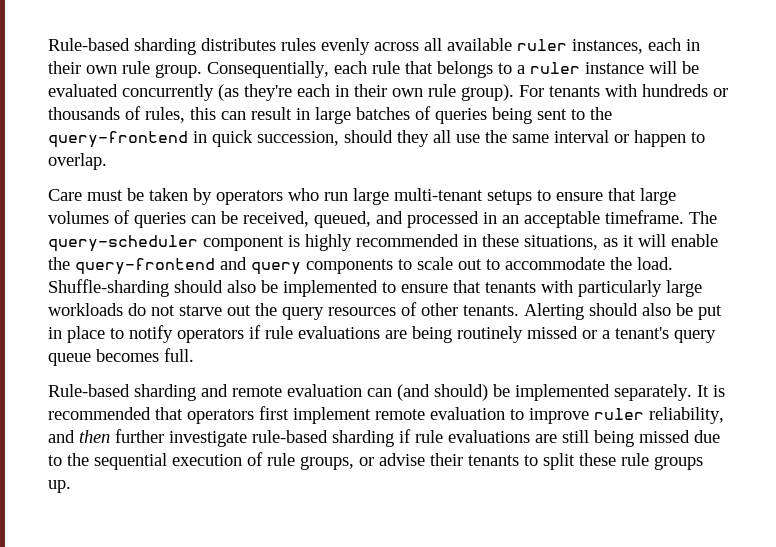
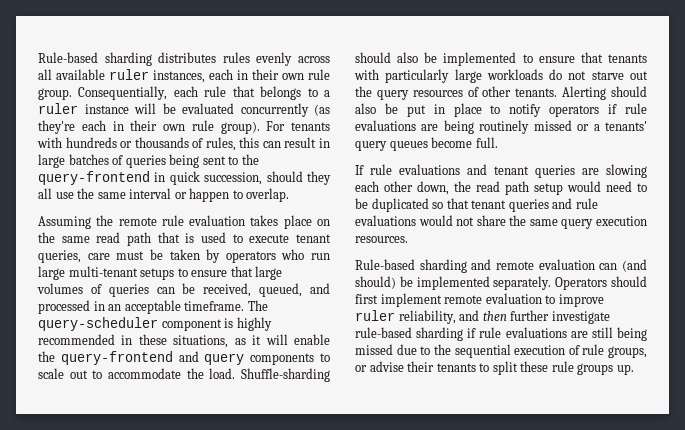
[48,189,82,201] Care -> [38,215,330,229] [38,232,331,246] [38,250,110,263] Assuming the remote rule evaluation takes place on the same read path that is used to execute tenant queries, care
[615,327,716,343] [48,348,194,366] tenant's query queue becomes full. -> [605,121,647,131] [355,137,498,151] [355,164,647,178] [355,181,647,195] [355,198,598,212] [355,215,647,229] [355,236,408,243] tenants' query queues become full. // If rule evaluations and tenant queries are slowing each other down, the read path setup would need to be duplicated so that tenant queries and rule evaluations would not share the same query execution resources.
[697,385,725,397] [48,407,254,424] It is recommended that operators -> [555,276,647,290] Operators should

